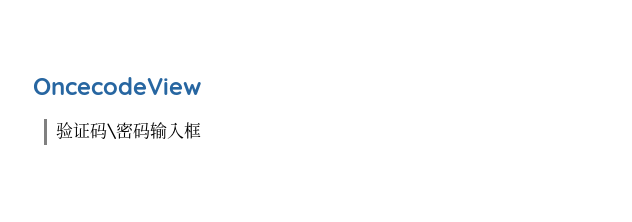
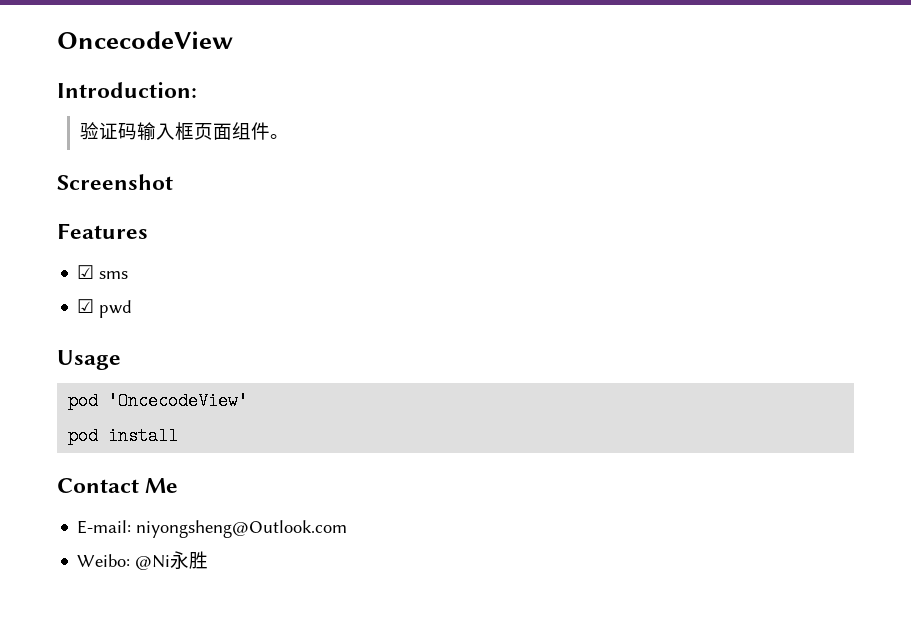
(201, 86) none -> [57,82,197,98] // Introduction:
[107,122,202,139] \密码输入框 -> [137,122,290,141] [57,174,173,190] [57,223,148,239] [77,265,129,279] [77,299,133,318] [57,350,121,370] [68,392,249,410] [68,427,179,445] [57,478,179,493] [77,520,348,538] [77,551,209,570] 输入框页面组件。 // Screenshot // Features // ☑ sms // ☑ pwd // Usage // pod 'OncecodeView' // pod install // Contact Me // E-mail: niyongsheng@Outlook.com // Weibo: @Ni永胜

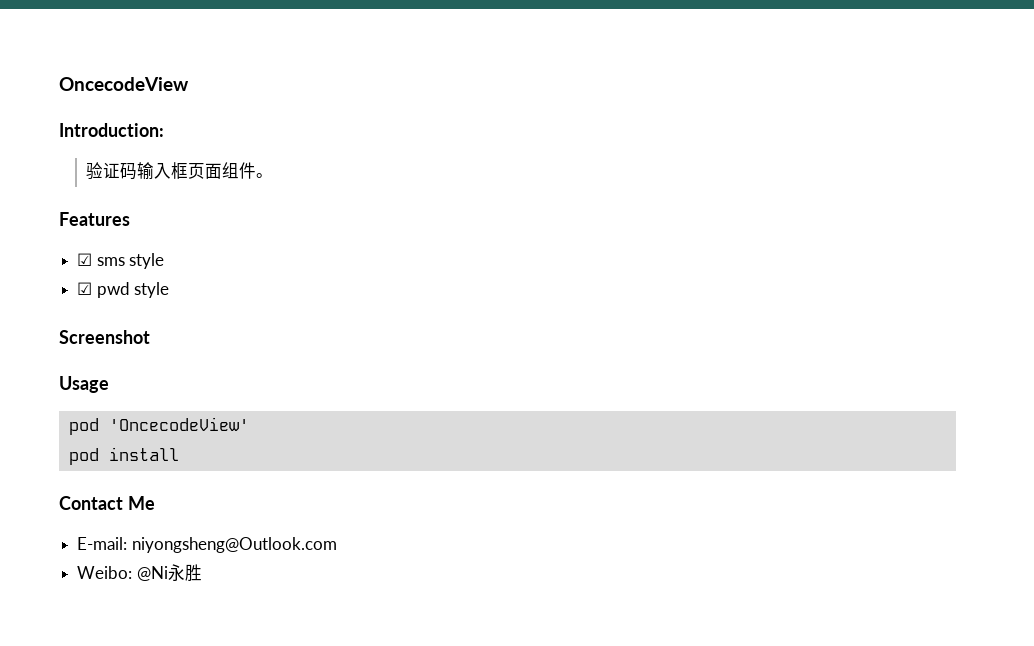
[57,174,173,190] // Screenshot -> (274, 175) none
(129, 275) none -> [129,253,165,269] style
(133, 309) none -> [134,282,170,298] [59,330,150,344] style // Screenshot

